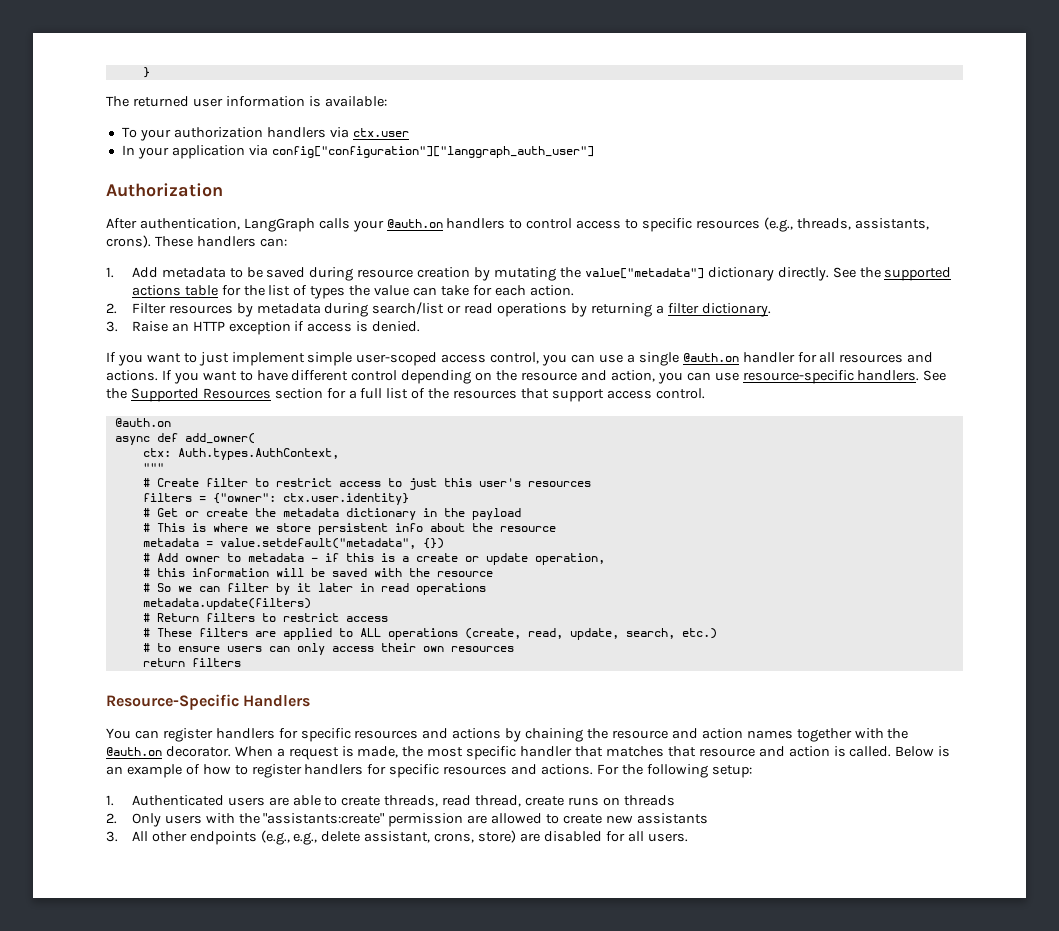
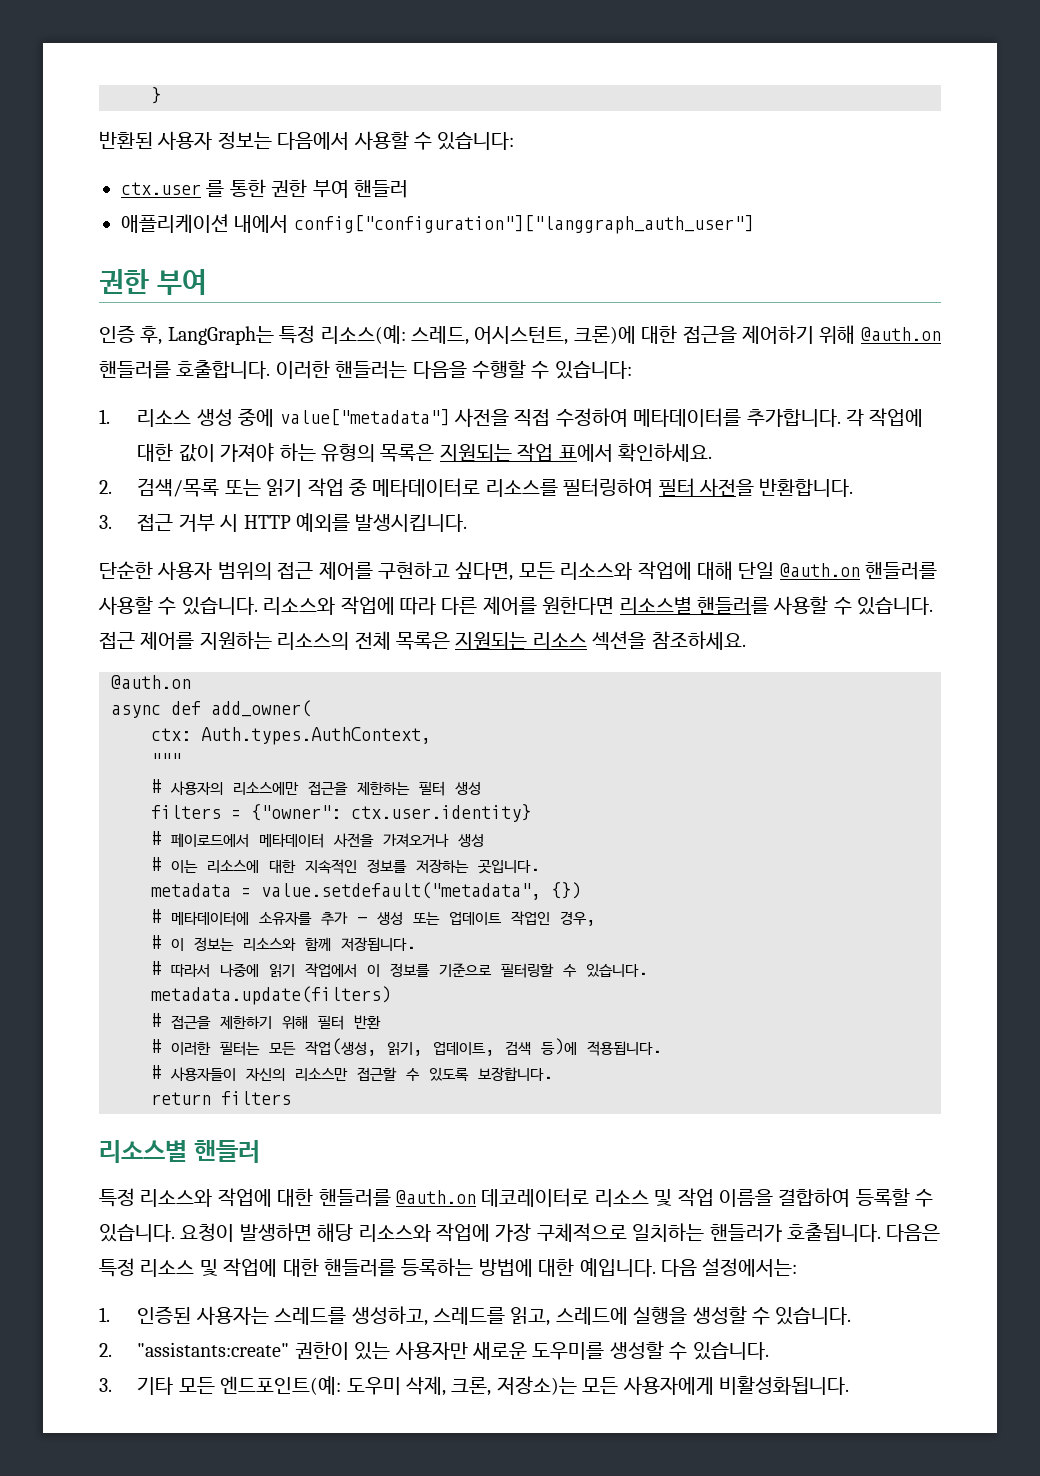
[106,96,387,107] [121,127,409,141] [121,145,594,159] [106,183,223,197] [106,217,929,232] [106,235,287,248] [106,267,952,281] [131,285,574,299] [106,302,771,317] [106,321,421,335] [106,352,934,366] [106,370,947,384] [106,388,705,402] The returned user information is available: // To your authorization handlers via ctx.user // In your application via config["configuration"]["langgraph_auth_user"] // Authorization // After authentication, LangGraph calls your @auth.on handlers to control access to specific resources (e.g., threads, assistants, crons). These handlers can: // 1. Add metadata to be saved during resource creation by mutating the value["metadata"] dictionary directly. See the supported actions table for the list of types the value can take for each action. // 2. Filter resources by metadata during search/list or read operations by returning a filter dictionary. // 3. Raise an HTTP exception if access is denied. // If you want to just implement simple user-scoped access control, you can use a single @auth.on handler for all resources and actions. If you want to have different control depending on the resource and action, you can use resource-specific handlers. See the Supported Resources section for a full list of the resources that support access control. -> [99,131,515,150] [121,179,408,198] [121,214,754,234] [99,269,207,295] [99,325,941,345] [99,360,632,379] [99,408,924,427] [137,443,713,462] [99,478,854,497] [99,513,468,532] [99,561,938,581] [98,596,934,615] [99,631,746,650] 반환된 사용자 정보는 다음에서 사용할 수 있습니다: // ctx.user 를 통한 권한 부여 핸들러 // 애플리케이션 내에서 config["configuration"]["langgraph_auth_user"] // 권한 부여 // 인증 후, LangGraph는 특정 리소스(예: 스레드, 어시스턴트, 크론)에 대한 접근을 제어하기 위해 @auth.on 핸들러를 호출합니다. 이러한 핸들러는 다음을 수행할 수 있습니다: // 1. 리소스 생성 중에 value["metadata"] 사전을 직접 수정하여 메타데이터를 추가합니다. 각 작업에 대한 값이 가져야 하는 유형의 목록은 지원되는 작업 표에서 확인하세요. // 2. 검색/목록 또는 읽기 작업 중 메타데이터로 리소스를 필터링하여 필터 사전을 반환합니다. // 3. 접근 거부 시 HTTP 예외를 발생시킵니다. // 단순한 사용자 범위의 접근 제어를 구현하고 싶다면, 모든 리소스와 작업에 대해 단일 @auth.on 핸들러를 사용할 수 있습니다. 리소스와 작업에 따라 다른 제어를 원한다면 리소스별 핸들러를 사용할 수 있습니다. 접근 제어를 지원하는 리소스의 전체 목록은 지원되는 리소스 섹션을 참조하세요.
[156,478,591,490] Create filter to restrict access to just this user's resources -> [170,781,481,796] 사용자의 리소스에만 접근을 제한하는 필터 생성
[156,508,521,520] [142,523,556,535] Get or create the metadata dictionary in the payload // # This is where we store persistent info about the resource -> [171,833,484,848] [151,857,540,874] 페이로드에서 메타데이터 사전을 가져오거나 생성 // # 이는 리소스에 대한 지속적인 정보를 저장하는 곳입니다.
[156,553,605,565] [142,568,493,577] [142,583,486,595] [142,598,311,610] [142,613,388,622] [142,628,717,640] [142,643,514,655] [142,658,241,667] [106,694,311,710] [106,728,909,742] [106,746,951,760] [106,764,752,778] [106,795,675,807] [106,813,708,827] [106,830,688,845] Add owner to metadata - if this is a create or update operation, // # this information will be saved with the resource // # So we can filter by it later in read operations // metadata.update(filters) // # Return filters to restrict access // # These filters are applied to ALL operations (create, read, update, search, etc.) // # to ensure users can only access their own resources // return filters // Resource-Specific Handlers // You can register handlers for specific resources and actions by chaining the resource and action names together with the @auth.on decorator. When a request is made, the most specific handler that matches that resource and action is called. Below is an example of how to register handlers for specific resources and actions. For the following setup: // 1. Authenticated users are able to create threads, read thread, create runs on threads // 2. Only users with the "assistants:create" permission are allowed to create new assistants // 3. All other endpoints (e.g., e.g., delete assistant, crons, store) are disabled for all users. -> [171,911,596,926] [151,935,416,951] [151,961,648,978] [151,986,391,1005] [151,1013,381,1030] [151,1038,662,1056] [151,1065,553,1082] [151,1091,291,1105] [99,1140,260,1163] [99,1188,934,1207] [99,1223,941,1242] [99,1258,798,1277] [99,1306,852,1326] [99,1341,769,1360] [99,1376,850,1396] 메타데이터에 소유자를 추가 - 생성 또는 업데이트 작업인 경우, // # 이 정보는 리소스와 함께 저장됩니다. // # 따라서 나중에 읽기 작업에서 이 정보를 기준으로 필터링할 수 있습니다. // metadata.update(filters) // # 접근을 제한하기 위해 필터 반환 // # 이러한 필터는 모든 작업(생성, 읽기, 업데이트, 검색 등)에 적용됩니다. // # 사용자들이 자신의 리소스만 접근할 수 있도록 보장합니다. // return filters // 리소스별 핸들러 // 특정 리소스와 작업에 대한 핸들러를 @auth.on 데코레이터로 리소스 및 작업 이름을 결합하여 등록할 수 있습니다. 요청이 발생하면 해당 리소스와 작업에 가장 구체적으로 일치하는 핸들러가 호출됩니다. 다음은 특정 리소스 및 작업에 대한 핸들러를 등록하는 방법에 대한 예입니다. 다음 설정에서는: // 1. 인증된 사용자는 스레드를 생성하고, 스레드를 읽고, 스레드에 실행을 생성할 수 있습니다. // 2. "assistants:create" 권한이 있는 사용자만 새로운 도우미를 생성할 수 있습니다. // 3. 기타 모든 엔드포인트(예: 도우미 삭제, 크론, 저장소)는 모든 사용자에게 비활성화됩니다.

